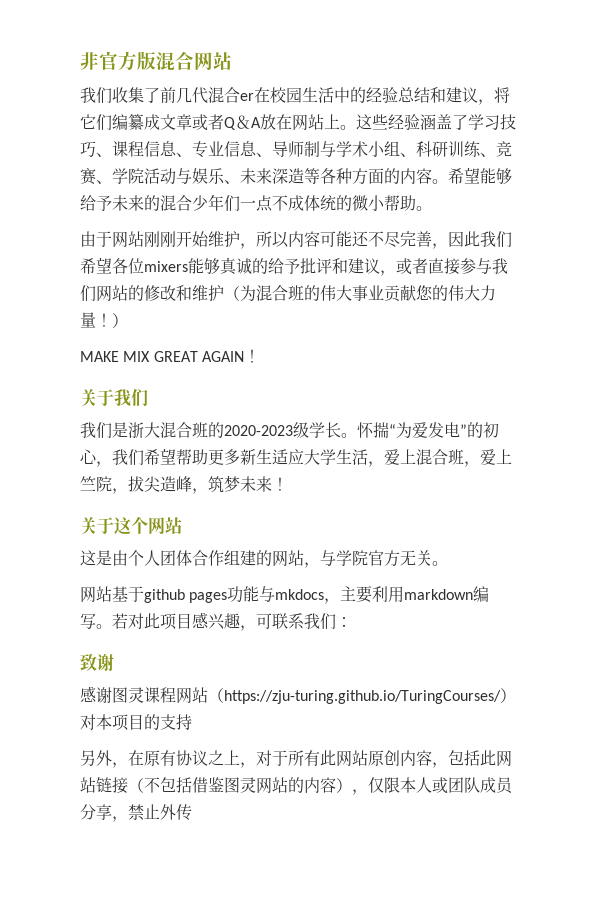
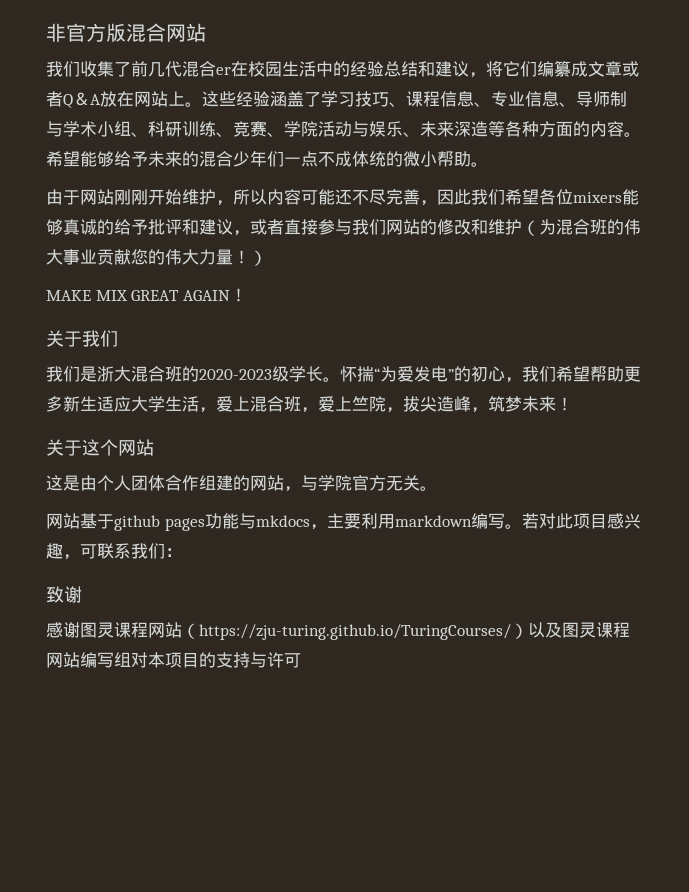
[80,714,192,731] [80,750,512,768] [80,777,513,795] [80,804,192,822] 对本项目的支持 // 另外，在原有协议之上，对于所有此网站原创内容，包括此网站链接（不包括借鉴图灵网站的内容），仅限本人或团队成员分享，禁止外传 -> [528,622,630,638] [46,652,301,668] 以及图灵课程网站编写组对本项目的支持与许可

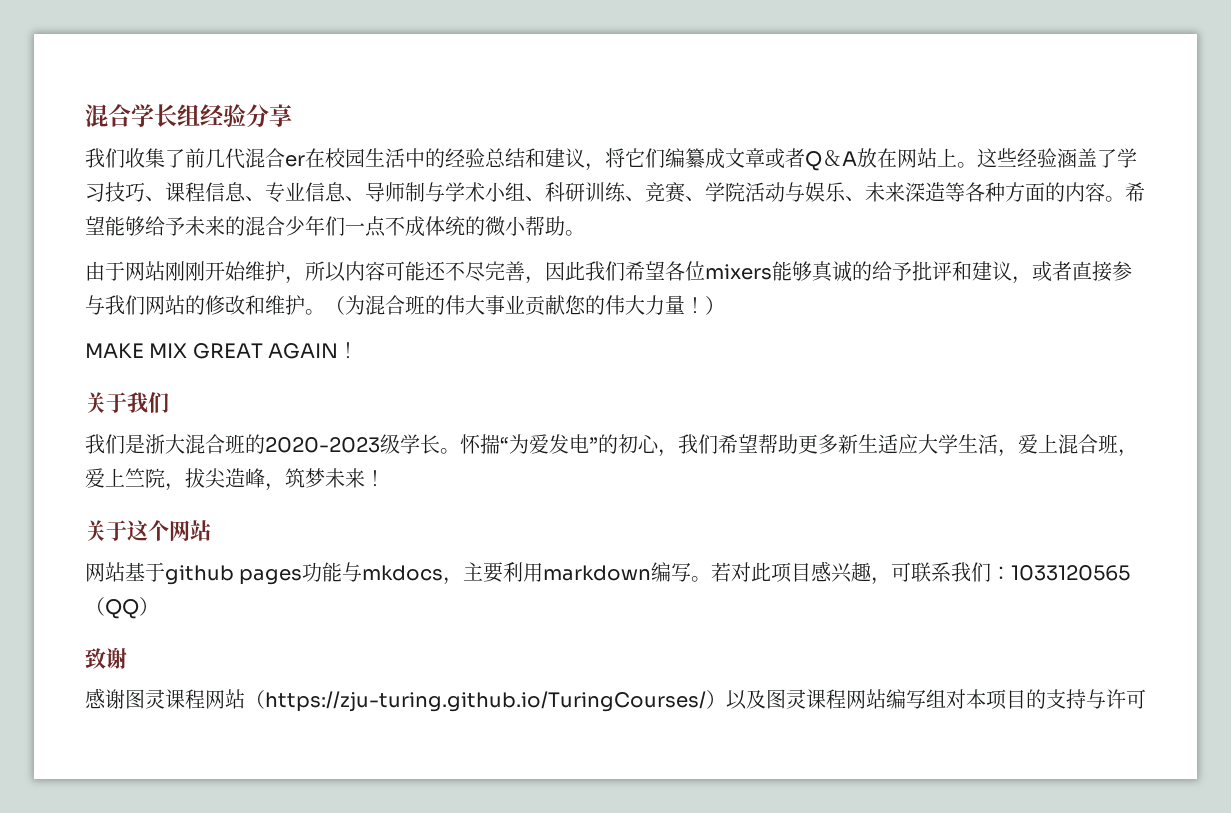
[46,23,206,42] 非官方版混合网站 -> [85,104,292,128] 混合学长组经验分享
(522, 227) none -> [305,309,325,315] 。
[46,475,437,492] // 这是由个人团体合作组建的网站，与学院官方无关。 -> (211, 530) none
(182, 552) none -> [1011,565,1131,581] [85,597,159,619] 1033120565（QQ）

